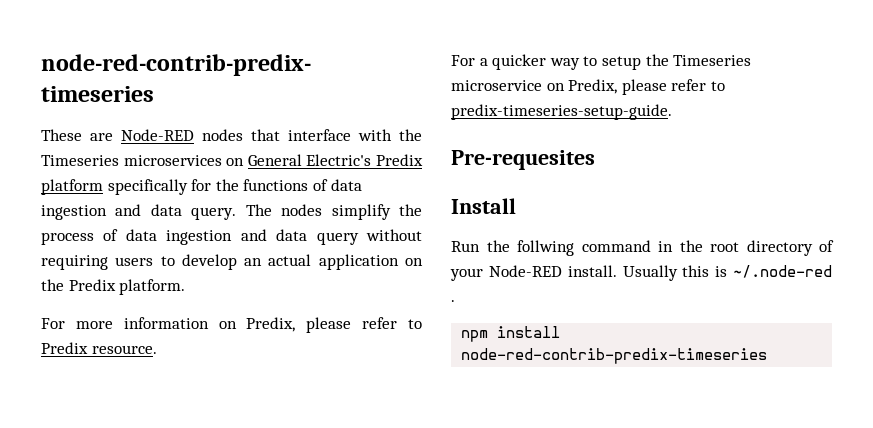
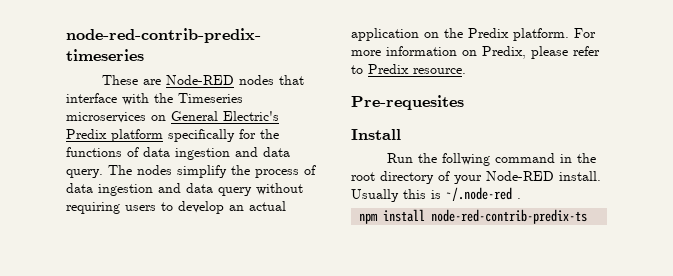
(186, 287) // -> (569, 34) none
[451,54,752,70] [451,79,725,95] [451,104,672,120] // For a quicker way to setup the Timeseries microservice on Predix, please refer to predix-timeseries-setup-guide. -> (466, 71) none
[461,348,768,364] node-red-contrib-predix-timeseries -> [431,209,588,224] node-red-contrib-predix-ts

